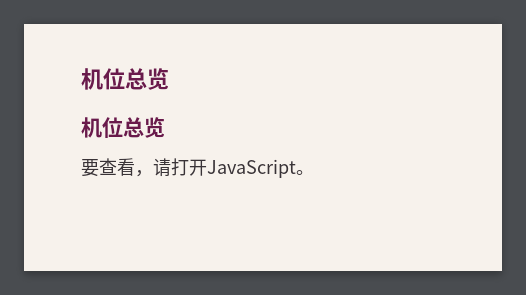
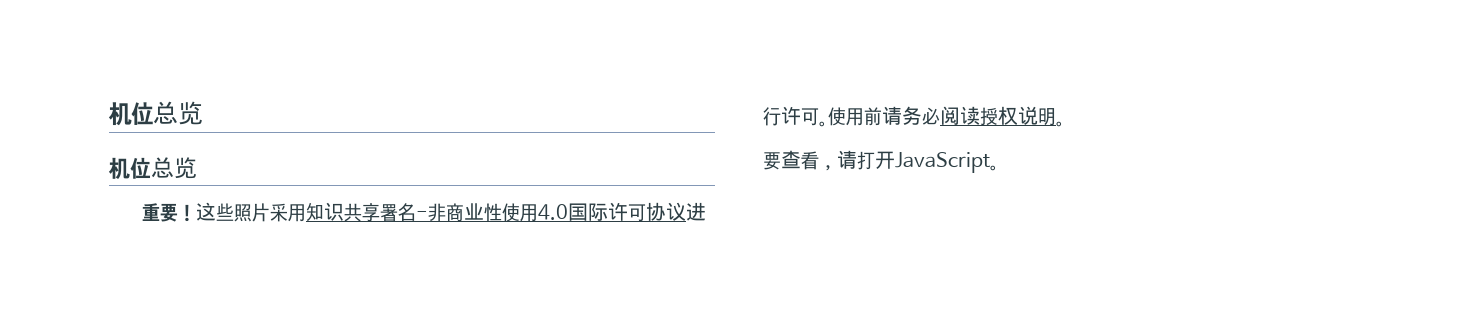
(165, 127) none -> [142,202,707,222] [763,106,1065,127] // 重要！这些照片采用知识共享署名-非商业性使用4.0国际许可协议进行许可。使用前请务必阅读授权说明。

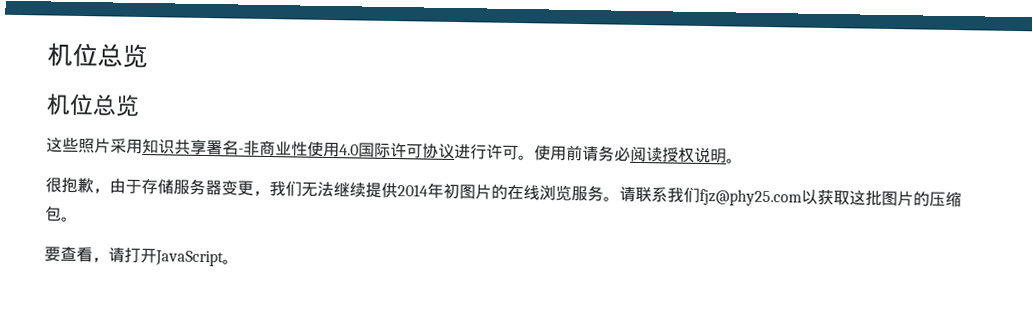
[142,203,197,222] 重要！ -> (140, 105) none
(1065, 124) none -> [45,177,962,208] [45,205,78,222] // 很抱歉，由于存储服务器变更，我们无法继续提供2014年初图片的在线浏览服务。请联系我们fjz@phy25.com以获取这批图片的压缩包。

